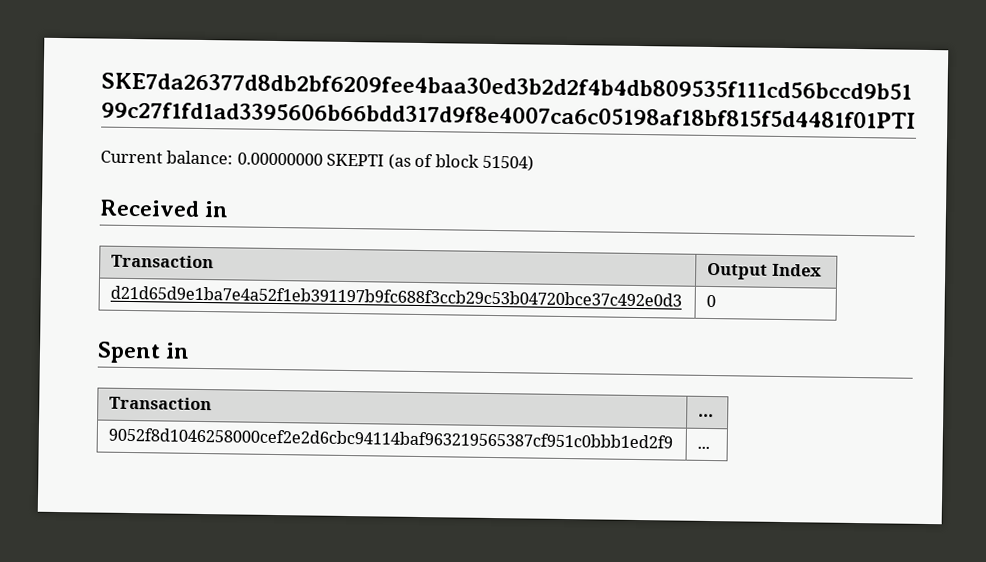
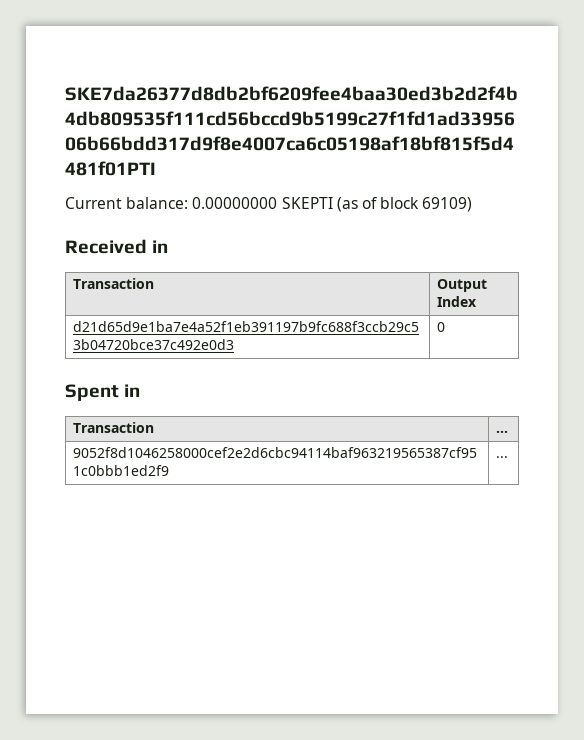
[482,154,535,172] 51504) -> [422,197,473,212] 69109)

